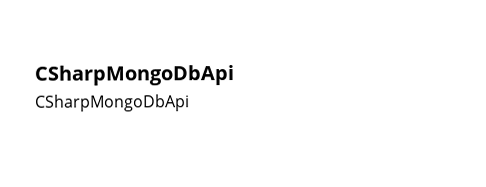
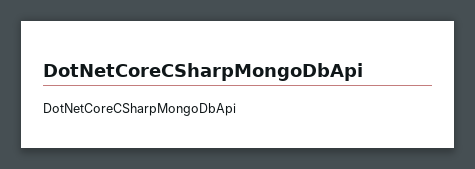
[34,65,234,86] [35,94,190,112] CSharpMongoDbApi // CSharpMongoDbApi -> [43,63,363,81] [43,103,236,116] DotNetCoreCSharpMongoDbApi // DotNetCoreCSharpMongoDbApi

